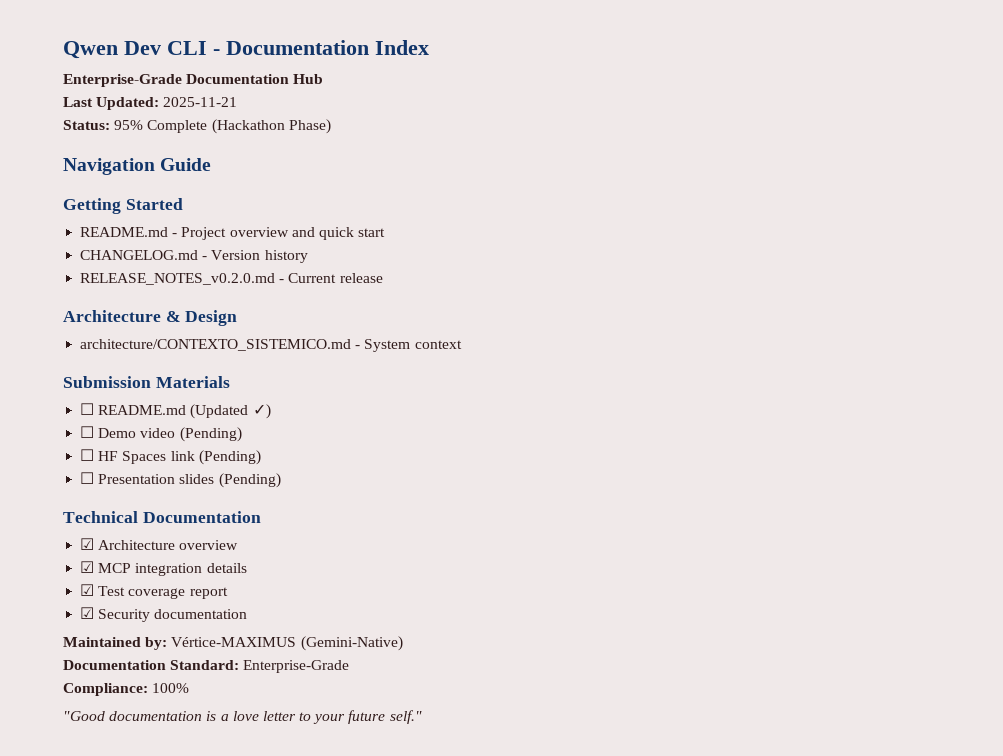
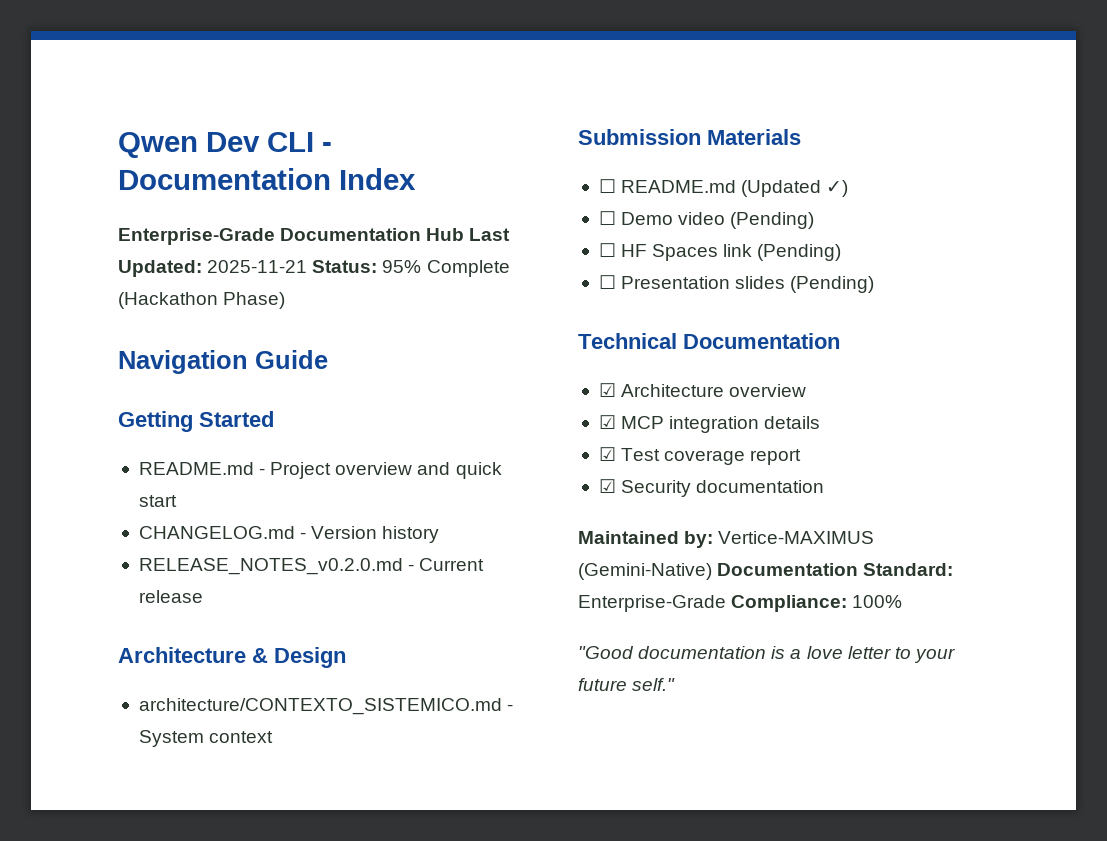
(324, 79) // -> (465, 234) none
(238, 102) // -> (308, 266) none
[171,637,297,647] Vértice-MAXIMUS -> [718,531,875,544] Vertice-MAXIMUS
(403, 643) // -> (712, 571) none
(350, 666) // -> (726, 603) none

